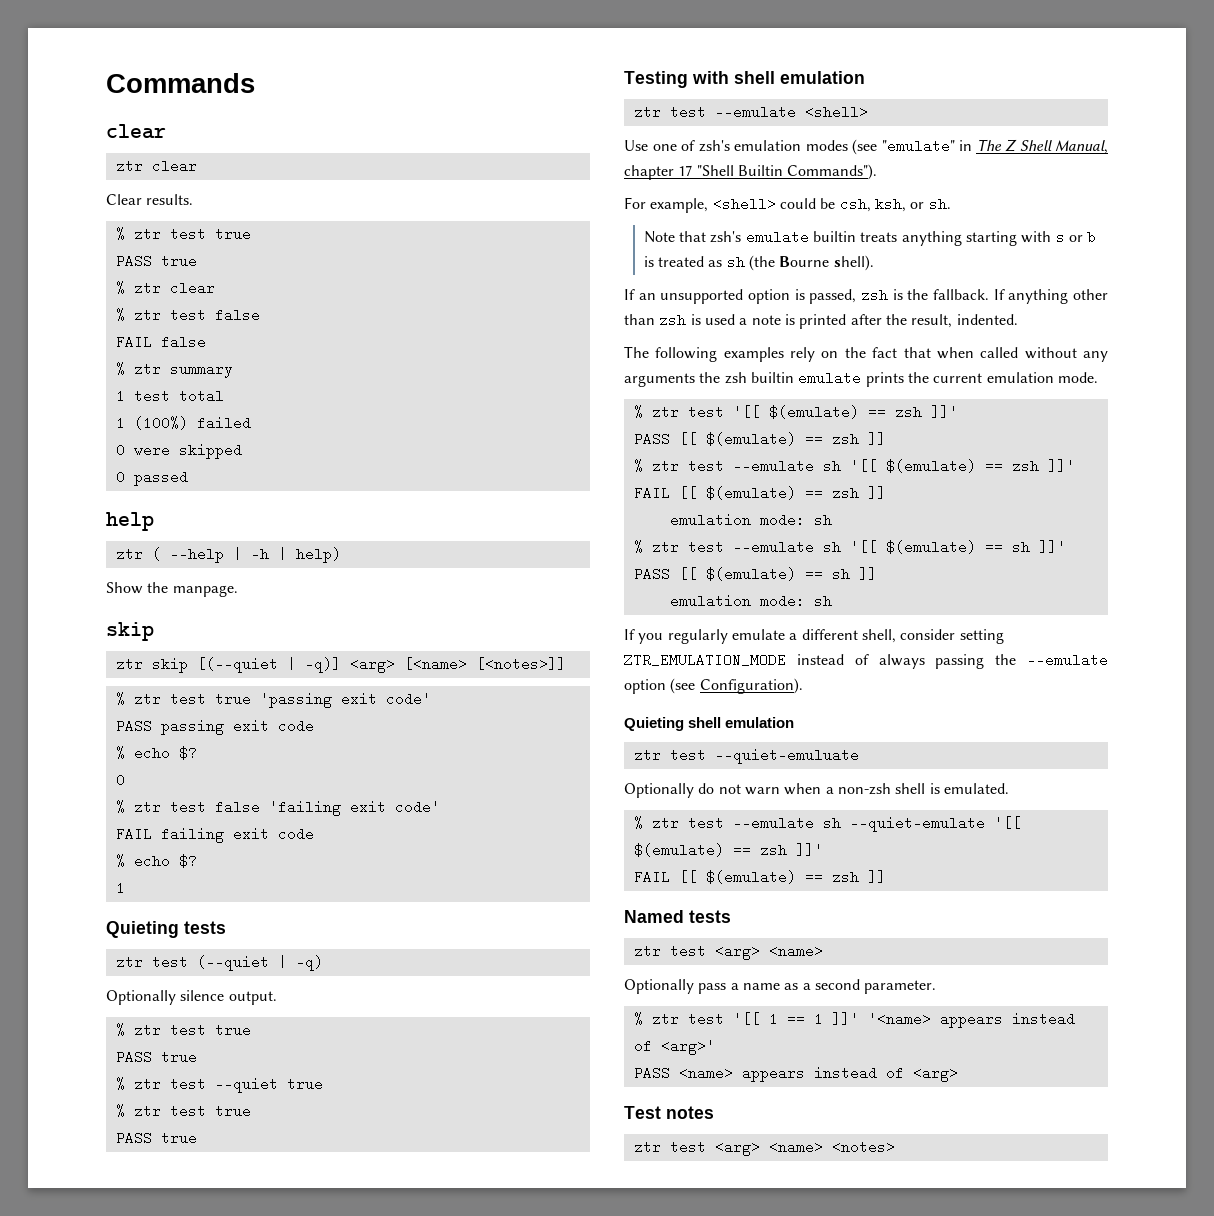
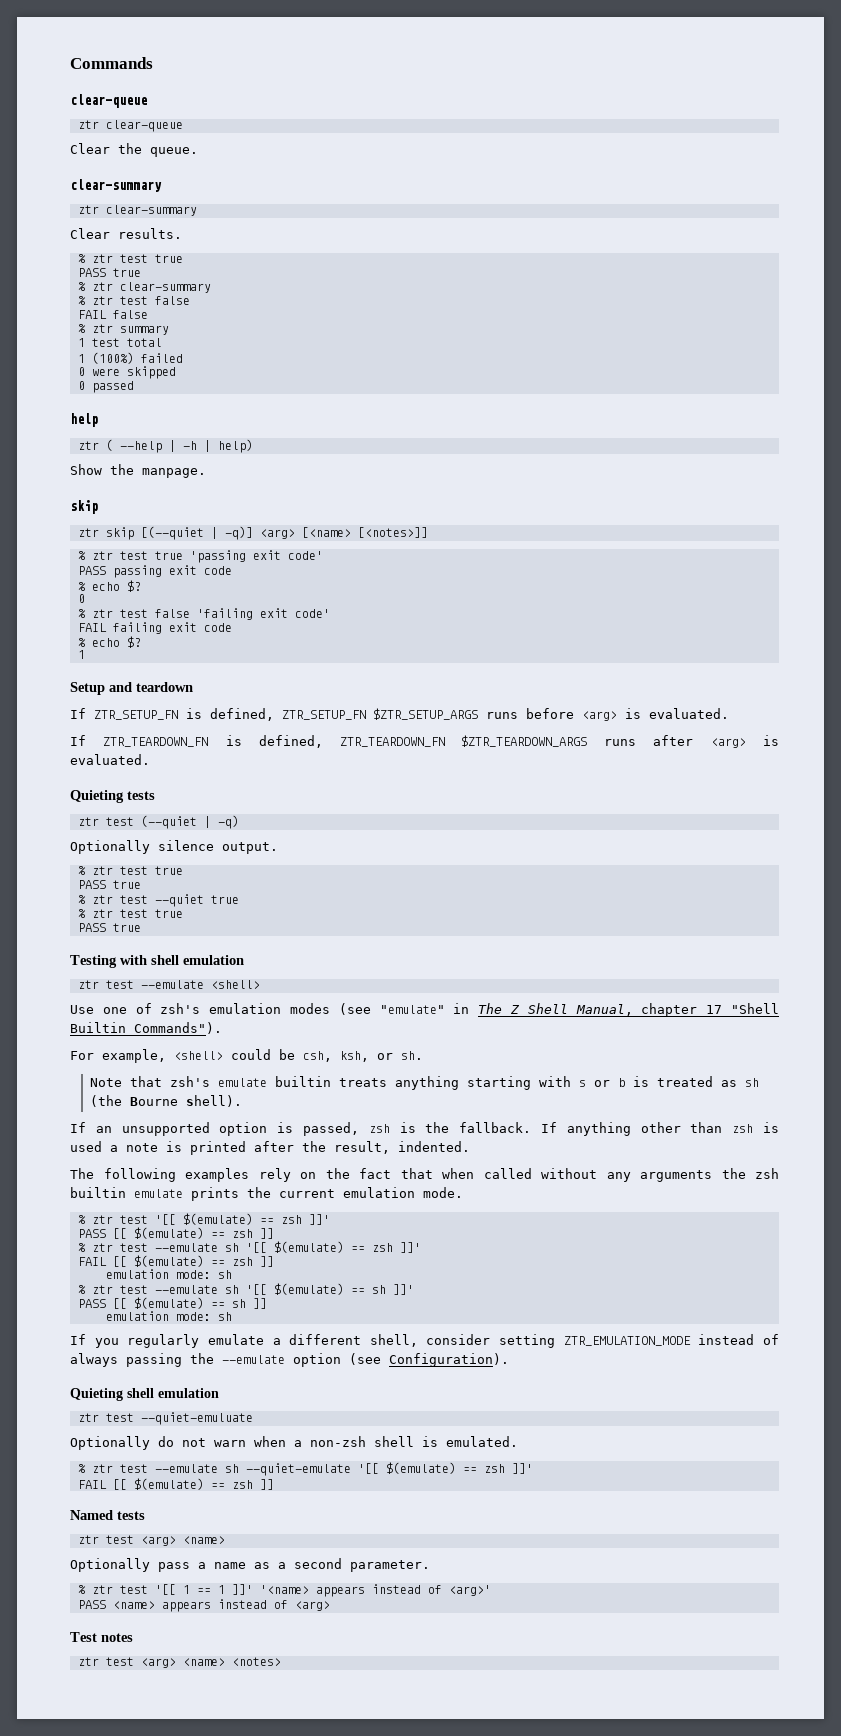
[106,124,166,139] [115,159,197,173] clear // ztr clear -> [70,94,147,108] [77,120,183,132] [70,143,198,157] [70,179,162,192] [77,205,197,216] clear-queue // ztr clear-queue // Clear the queue. // clear-summary // ztr clear-summary
[169,281,215,295] clear -> [119,282,211,293] clear-summary
(125, 888) none -> [70,682,193,695] [70,708,729,721] [70,735,779,748] [70,754,150,765] // Setup and teardown // If ZTR_SETUP_FN is defined, ZTR_SETUP_FN $ZTR_SETUP_ARGS runs before <arg> is evaluated. // If ZTR_TEARDOWN_FN is defined, ZTR_TEARDOWN_FN $ZTR_TEARDOWN_ARGS runs after <arg> is evaluated.

